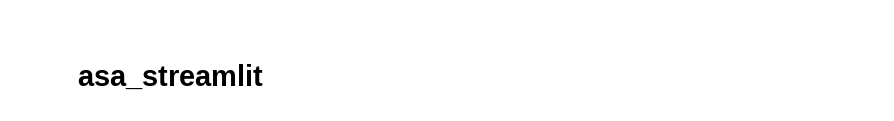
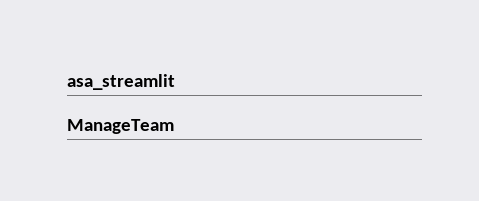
(263, 77) none -> [67,119,174,134] // ManageTeam

